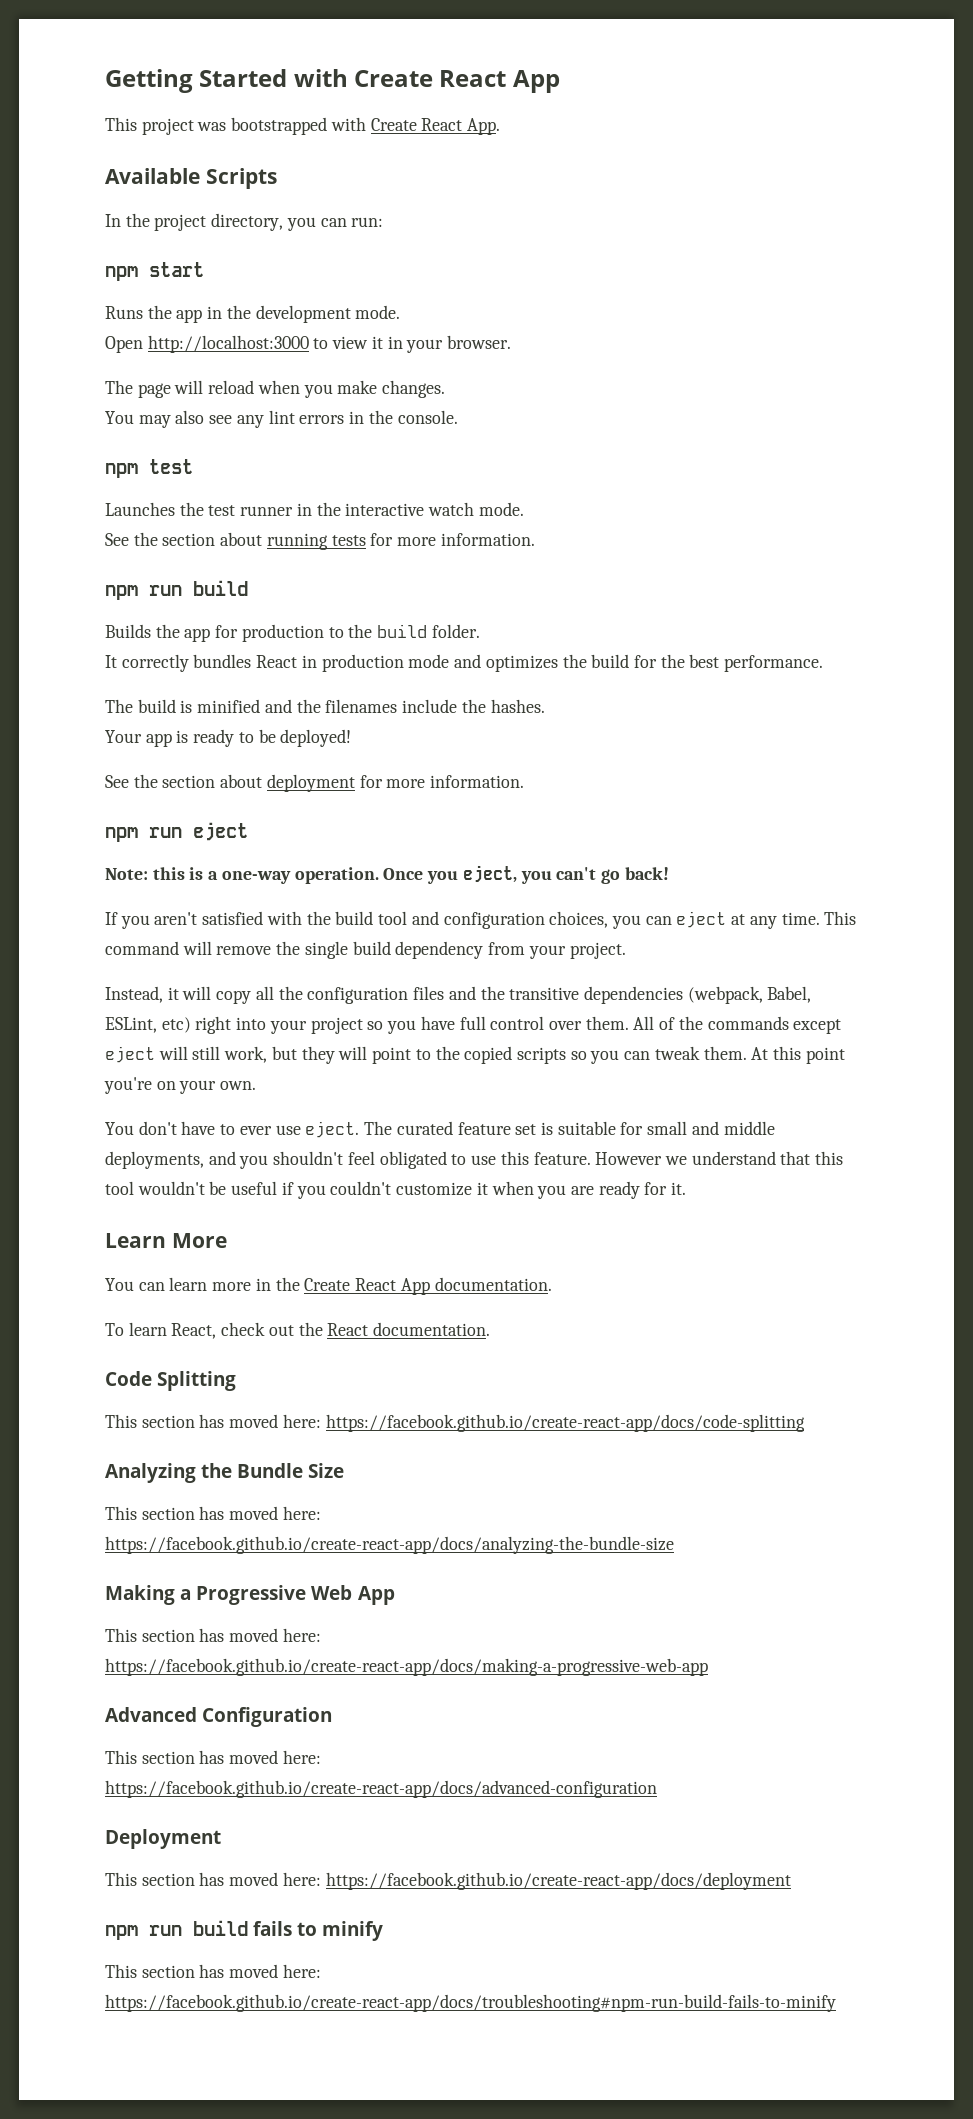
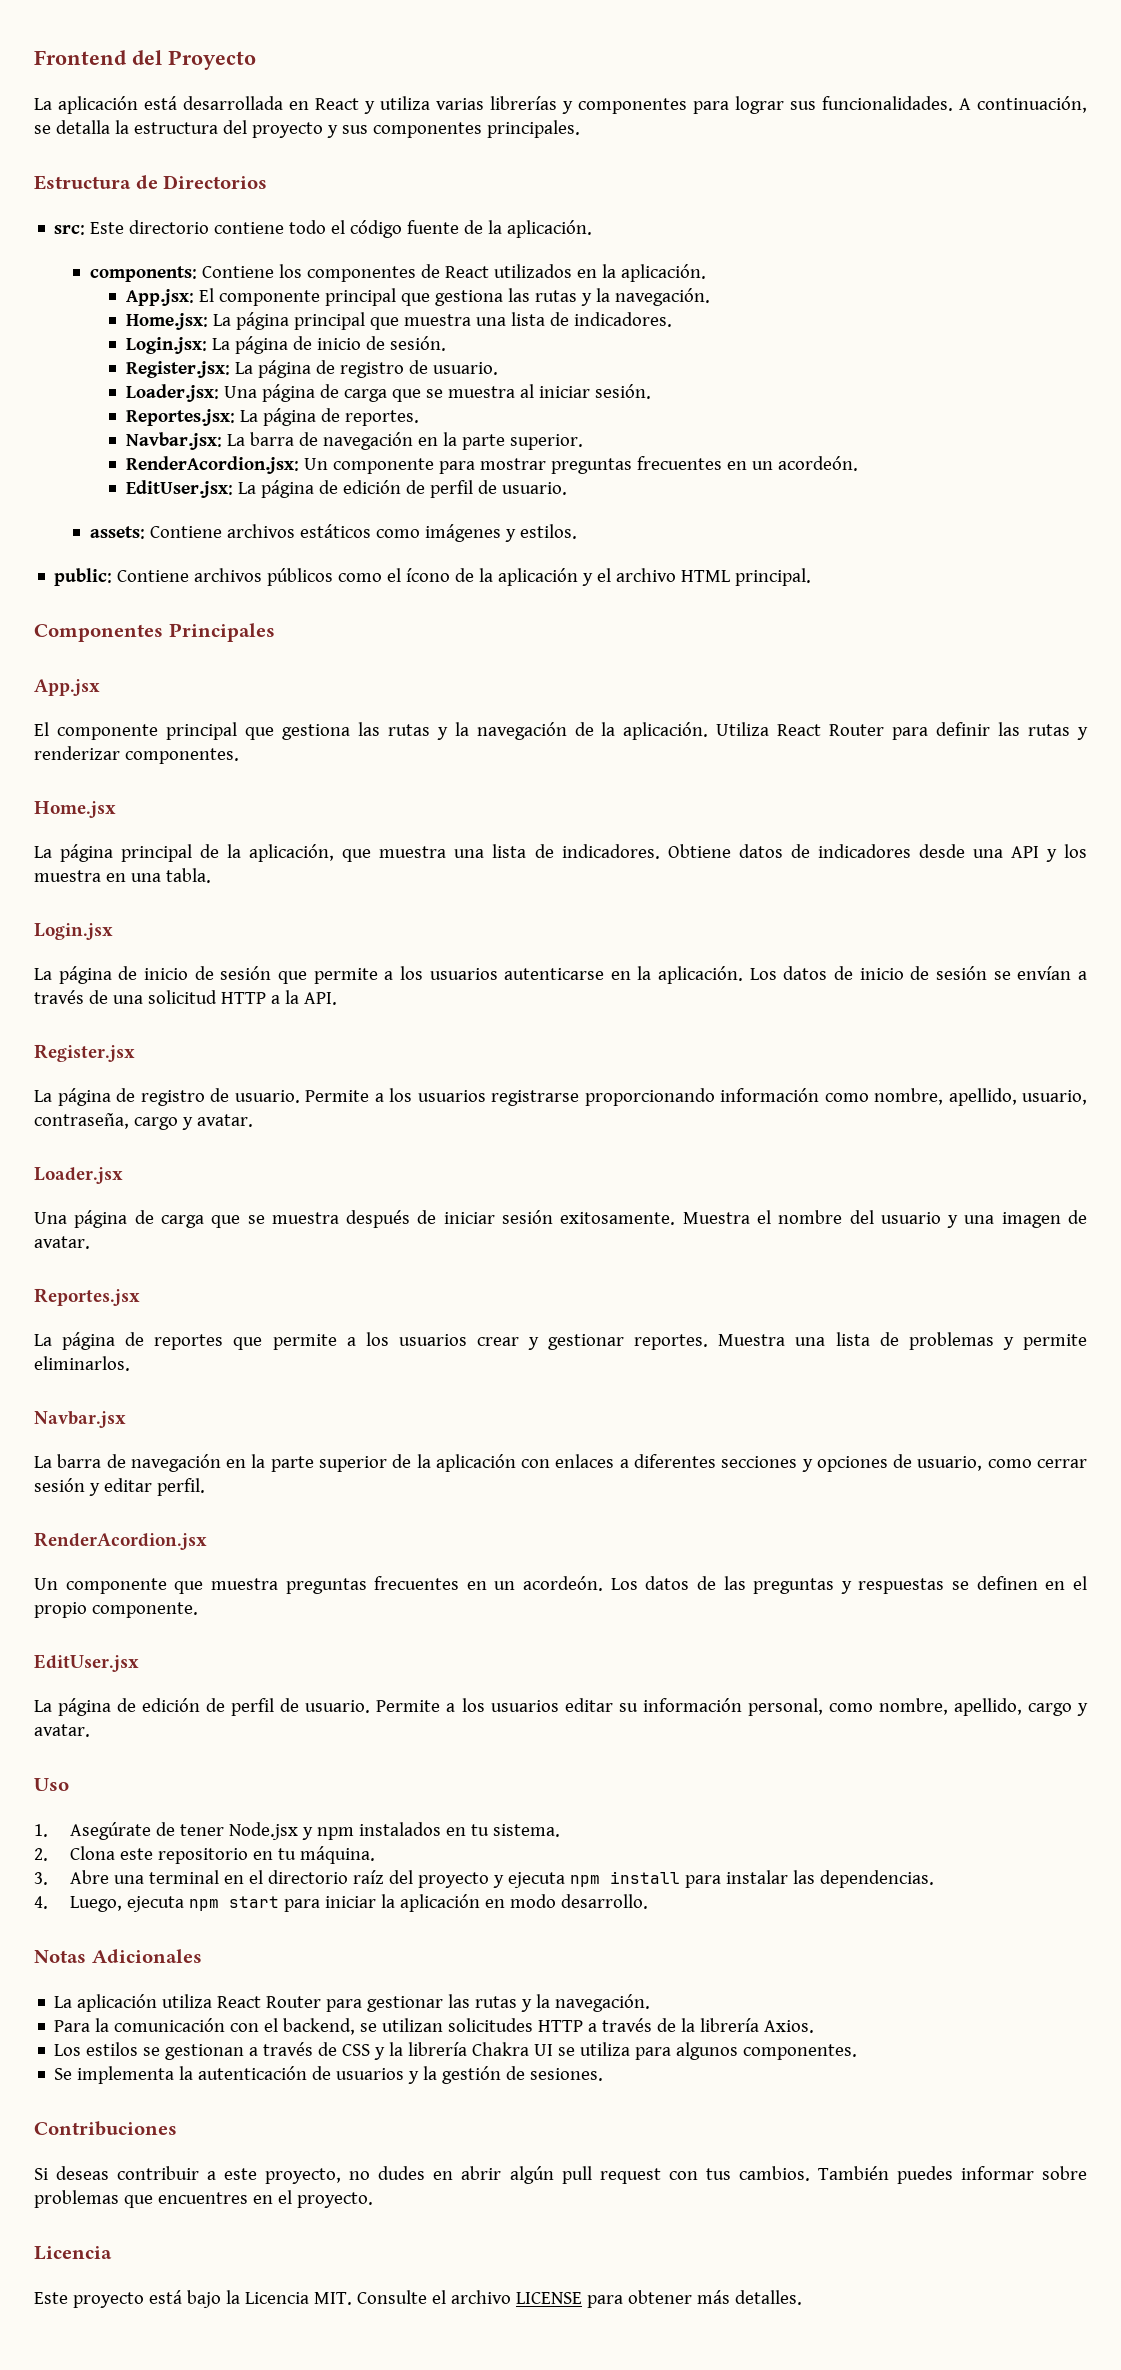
[105,69,560,93] [105,117,501,135] [105,168,277,189] [105,213,384,231] [105,262,204,281] [105,305,401,323] [105,335,512,353] [105,380,446,398] [105,410,458,428] [105,459,193,478] [105,502,524,516] [105,532,535,550] [105,580,248,600] [105,624,480,642] [105,654,824,672] [105,699,545,713] [105,729,352,747] [105,774,525,792] [105,822,248,842] [105,865,669,884] [105,911,857,929] [105,941,626,959] [105,986,812,1004] [105,1016,842,1034] [105,1046,845,1064] [104,1077,257,1094] [105,1121,775,1138] [105,1151,844,1169] [105,1181,687,1199] [105,1233,227,1248] [105,1277,552,1295] [105,1322,491,1339] [105,1371,237,1391] [105,1414,805,1432] [105,1463,345,1483] [105,1506,321,1520] [105,1536,674,1554] [105,1585,395,1605] [105,1628,321,1642] [105,1658,708,1676] [105,1707,333,1727] [105,1750,321,1764] [105,1780,657,1798] [105,1829,221,1849] [105,1872,791,1890] [105,1920,384,1941] [105,1964,321,1978] [105,1994,836,2012] Getting Started with Create React App // This project was bootstrapped with Create React App. // Available Scripts // In the project directory, you can run: // npm start // Runs the app in the development mode. // Open http://localhost:3000 to view it in your browser. // The page will reload when you make changes. // You may also see any lint errors in the console. // npm test // Launches the test runner in the interactive watch mode. // See the section about running tests for more information. // npm run build // Builds the app for production to the build folder. // It correctly bundles React in production mode and optimizes the build for the best performance. // The build is minified and the filenames include the hashes. // Your app is ready to be deployed! // See the section about deployment for more information. // npm run eject // Note: this is a one-way operation. Once you eject, you can't go back! // If you aren't satisfied with the build tool and configuration choices, you can eject at any time. This command will remove the single build dependency from your project. // Instead, it will copy all the configuration files and the transitive dependencies (webpack, Babel, ESLint, etc) right into your project so you have full control over them. All of the commands except eject will still work, but they will point to the copied scripts so you can tweak them. At this point you're on your own. // You don't have to ever use eject. The curated feature set is suitable for small and middle deployments, and you shouldn't feel obligated to use this feature. However we understand that this tool wouldn't be useful if you couldn't customize it when you are ready for it. // Learn More // You can learn more in the Create React App documentation. // To learn React, check out the React documentation. // Code Splitting // This section has moved here: https://facebook.github.io/create-react-app/docs/code-splitting // Analyzing the Bundle Size // This section has moved here: https://facebook.github.io/create-react-app/docs/analyzing-the-bundle-size // Making a Progressive Web App // This section has moved here: https://facebook.github.io/create-react-app/docs/making-a-progressive-web-app // Advanced Configuration // This section has moved here: https://facebook.github.io/create-react-app/docs/advanced-configuration // Deployment // This section has moved here: https://facebook.github.io/create-react-app/docs/deployment // npm run build fails to minify // This section has moved here: https://facebook.github.io/create-react-app/docs/troubleshooting#npm-run-build-fails-to-minify -> [34,50,256,70] [34,96,1087,114] [34,120,580,138] [34,175,268,190] [54,220,593,238] [90,264,706,282] [125,288,710,306] [125,312,672,330] [125,336,446,354] [125,360,498,378] [125,384,651,402] [125,408,419,426] [125,432,583,450] [125,456,858,474] [125,480,567,498] [90,524,578,542] [54,568,812,586] [34,623,275,642] [34,679,100,696] [34,722,1089,740] [34,746,239,764] [34,801,116,818] [34,844,1087,862] [34,868,211,883] [34,923,113,940] [34,966,1088,984] [34,990,337,1005] [34,1044,135,1062] [34,1088,1087,1106] [34,1113,253,1130] [34,1167,123,1184] [34,1210,1087,1228] [34,1236,90,1249] [34,1288,140,1306] [34,1332,1087,1350] [34,1356,130,1371] [34,1411,126,1428] [34,1454,1088,1472] [34,1478,205,1496] [34,1532,207,1550] [34,1576,1087,1594] [34,1602,198,1618] [34,1654,139,1672] [34,1698,1088,1716] [34,1724,90,1737] [34,1778,69,1791] [34,1822,560,1840] [34,1846,375,1864] [34,1870,934,1888] [34,1894,648,1912] [34,1949,202,1963] [54,1994,651,2012] [54,2018,815,2035] [54,2042,858,2060] [54,2066,604,2084] [34,2121,177,2136] [34,2166,1088,2184] [34,2190,373,2208] [34,2246,112,2260] [34,2290,802,2308] Frontend del Proyecto // La aplicación está desarrollada en React y utiliza varias librerías y componentes para lograr sus funcionalidades. A continuación, se detalla la estructura del proyecto y sus componentes principales. // Estructura de Directorios // src: Este directorio contiene todo el código fuente de la aplicación. // components: Contiene los componentes de React utilizados en la aplicación. // App.jsx: El componente principal que gestiona las rutas y la navegación. // Home.jsx: La página principal que muestra una lista de indicadores. // Login.jsx: La página de inicio de sesión. // Register.jsx: La página de registro de usuario. // Loader.jsx: Una página de carga que se muestra al iniciar sesión. // Reportes.jsx: La página de reportes. // Navbar.jsx: La barra de navegación en la parte superior. // RenderAcordion.jsx: Un componente para mostrar preguntas frecuentes en un acordeón. // EditUser.jsx: La página de edición de perfil de usuario. // assets: Contiene archivos estáticos como imágenes y estilos. // public: Contiene archivos públicos como el ícono de la aplicación y el archivo HTML principal. // Componentes Principales // App.jsx // El componente principal que gestiona las rutas y la navegación de la aplicación. Utiliza React Router para definir las rutas y renderizar componentes. // Home.jsx // La página principal de la aplicación, que muestra una lista de indicadores. Obtiene datos de indicadores desde una API y los muestra en una tabla. // Login.jsx // La página de inicio de sesión que permite a los usuarios autenticarse en la aplicación. Los datos de inicio de sesión se envían a través de una solicitud HTTP a la API. // Register.jsx // La página de registro de usuario. Permite a los usuarios registrarse proporcionando información como nombre, apellido, usuario, contraseña, cargo y avatar. // Loader.jsx // Una página de carga que se muestra después de iniciar sesión exitosamente. Muestra el nombre del usuario y una imagen de avatar. // Reportes.jsx // La página de reportes que permite a los usuarios crear y gestionar reportes. Muestra una lista de problemas y permite eliminarlos. // Navbar.jsx // La barra de navegación en la parte superior de la aplicación con enlaces a diferentes secciones y opciones de usuario, como cerrar sesión y editar perfil. // RenderAcordion.jsx // Un componente que muestra preguntas frecuentes en un acordeón. Los datos de las preguntas y respuestas se definen en el propio componente. // EditUser.jsx // La página de edición de perfil de usuario. Permite a los usuarios editar su información personal, como nombre, apellido, cargo y avatar. // Uso // 1. Asegúrate de tener Node.jsx y npm instalados en tu sistema. // 2. Clona este repositorio en tu máquina. // 3. Abre una terminal en el directorio raíz del proyecto y ejecuta npm install para instalar las dependencias. // 4. Luego, ejecuta npm start para iniciar la aplicación en modo desarrollo. // Notas Adicionales // La aplicación utiliza React Router para gestionar las rutas y la navegación. // Para la comunicación con el backend, se utilizan solicitudes HTTP a través de la librería Axios. // Los estilos se gestionan a través de CSS y la librería Chakra UI se utiliza para algunos componentes. // Se implementa la autenticación de usuarios y la gestión de sesiones. // Contribuciones // Si deseas contribuir a este proyecto, no dudes en abrir algún pull request con tus cambios. También puedes informar sobre problemas que encuentres en el proyecto. // Licencia // Este proyecto está bajo la Licencia MIT. Consulte el archivo LICENSE para obtener más detalles.

